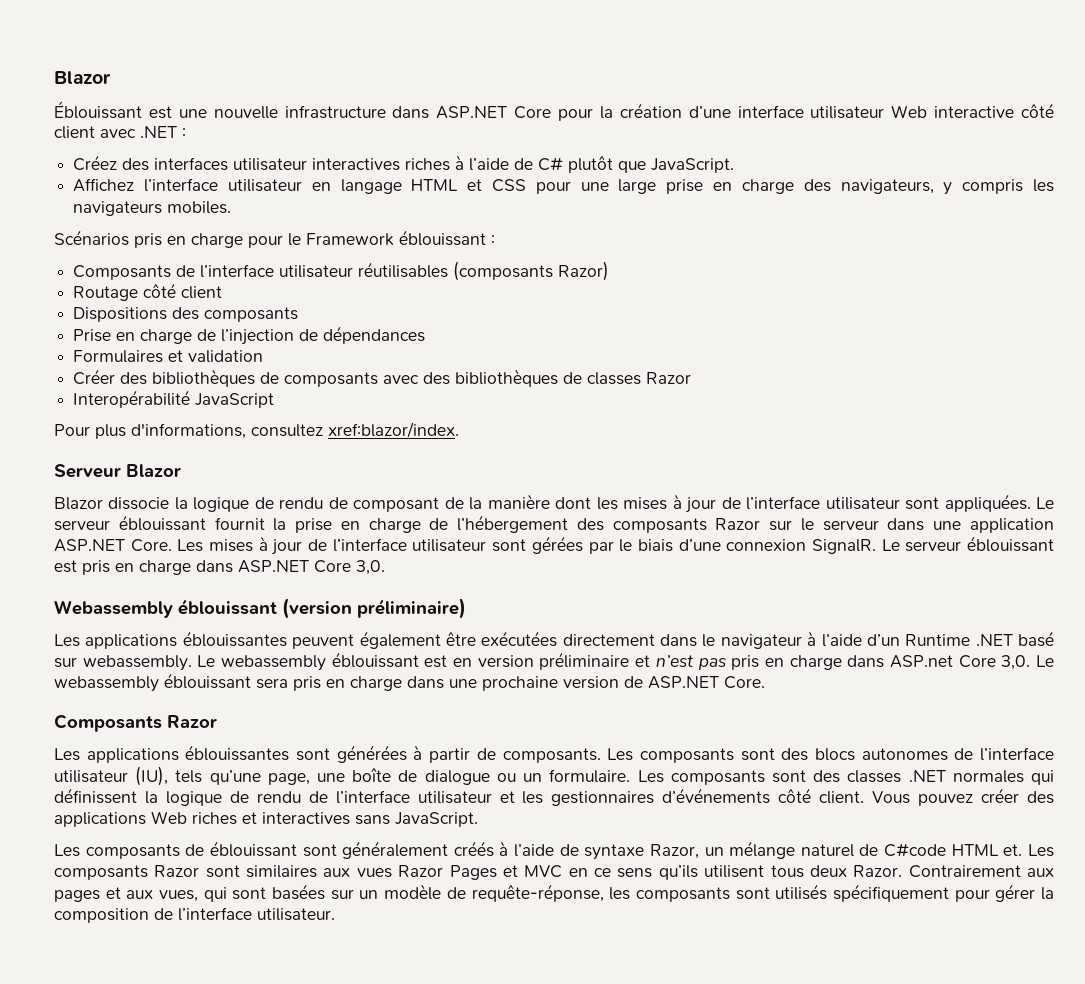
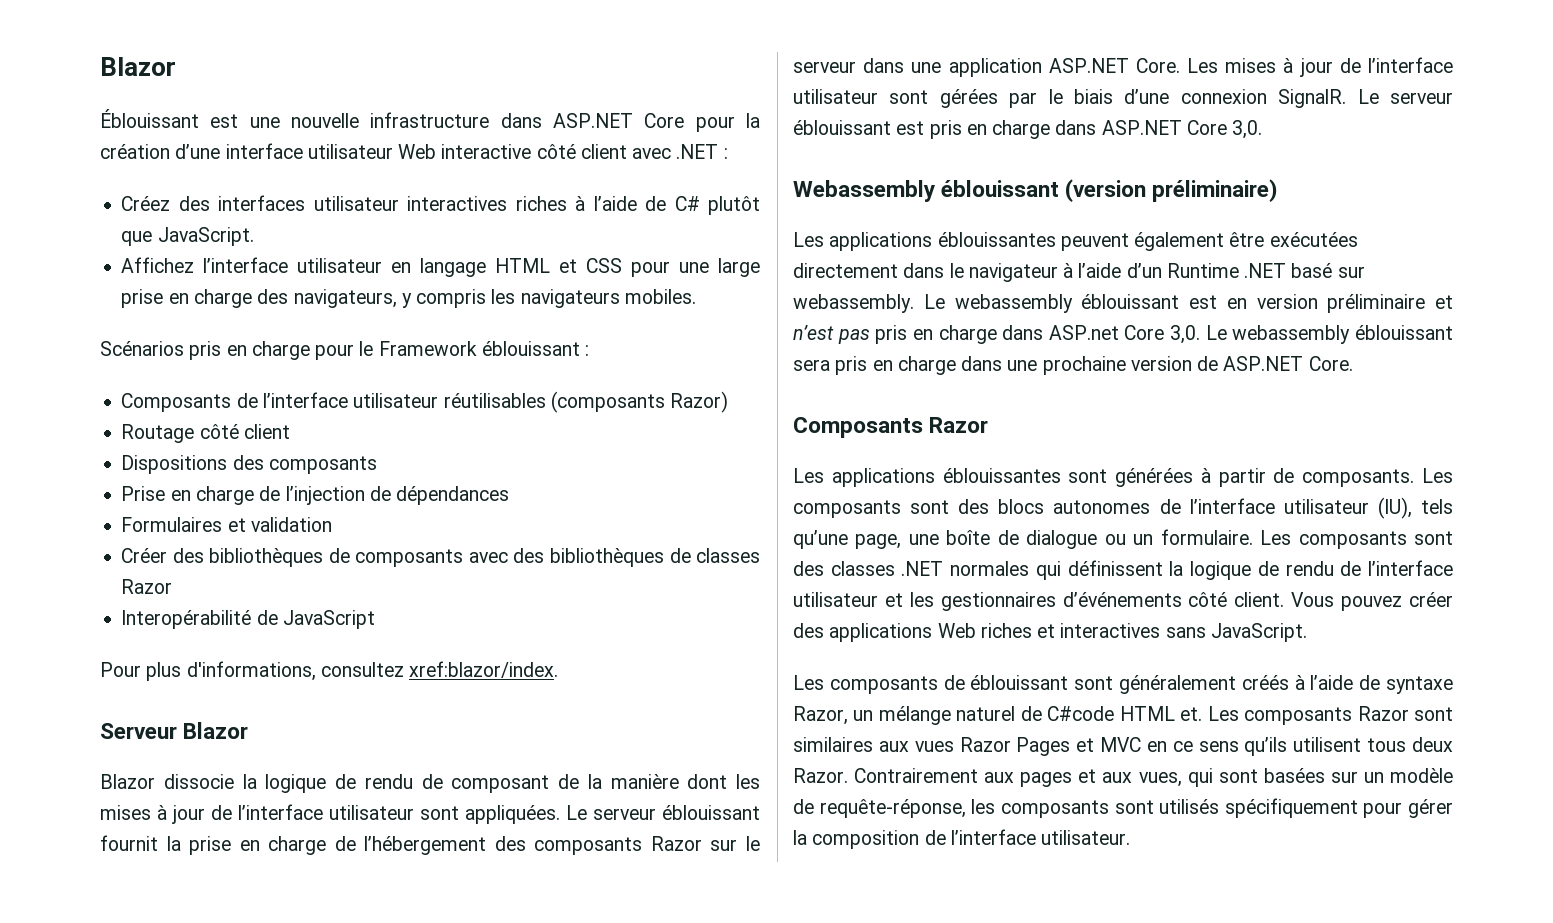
(191, 399) none -> [256,610,278,625] de

